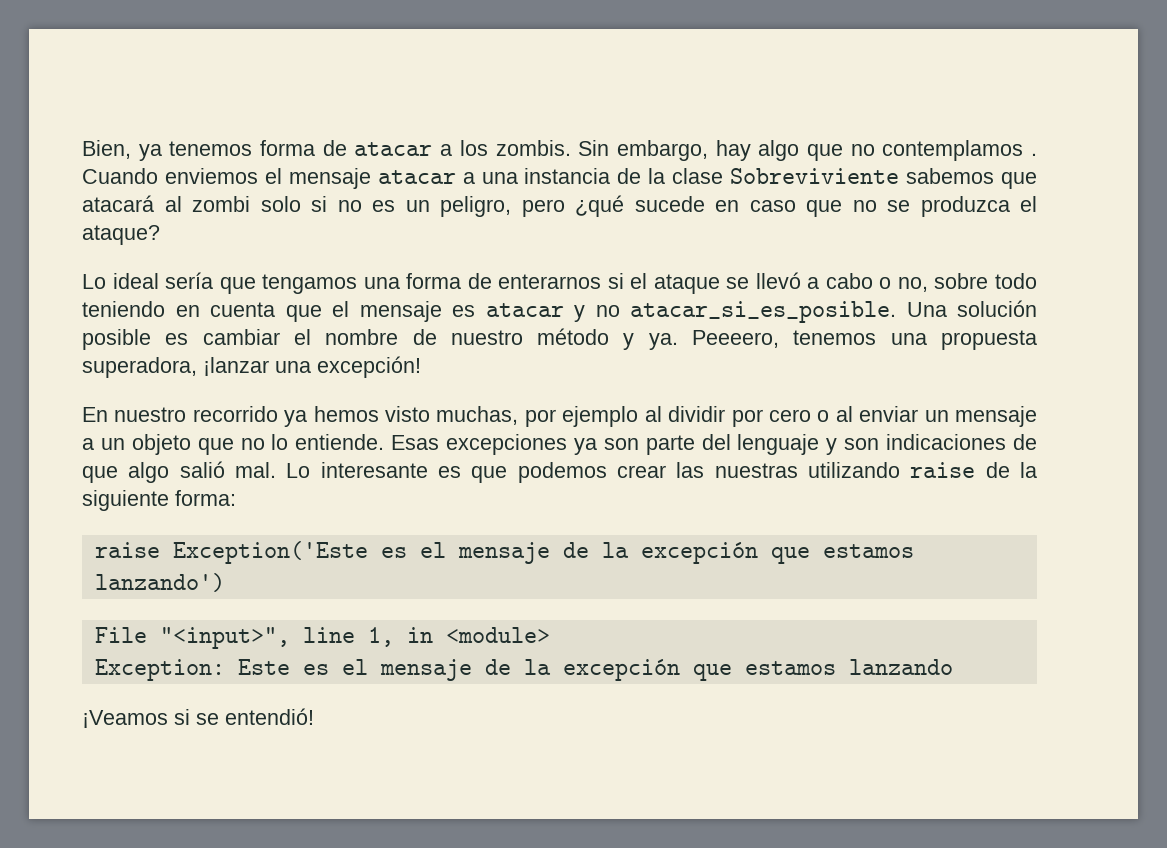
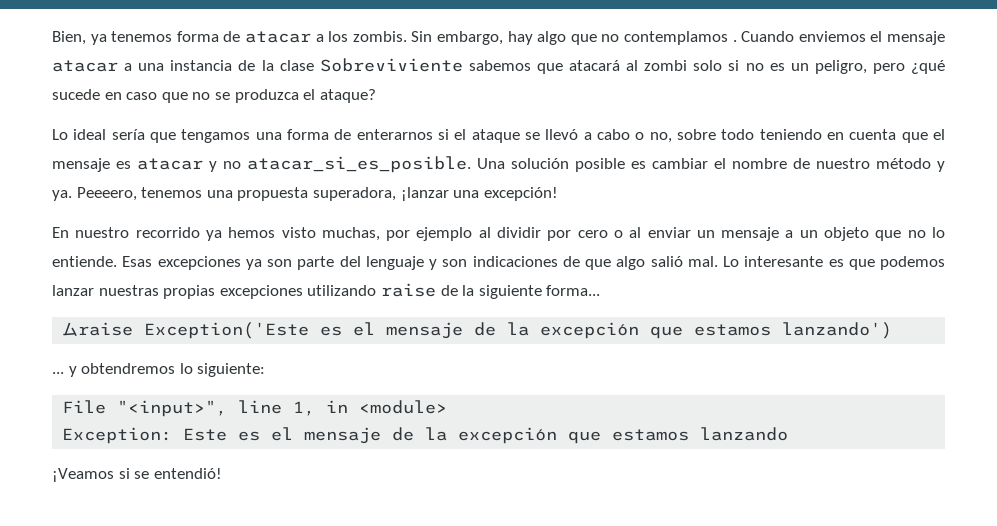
[617,462,798,478] crear las nuestras -> [52,285,303,299] lanzar nuestras propias excepciones
[175,490,236,506] forma: // -> [546,285,601,296] [62,322,79,337] forma... // ム
(225, 582) none -> [52,363,266,377] // ... y obtendremos lo siguiente:

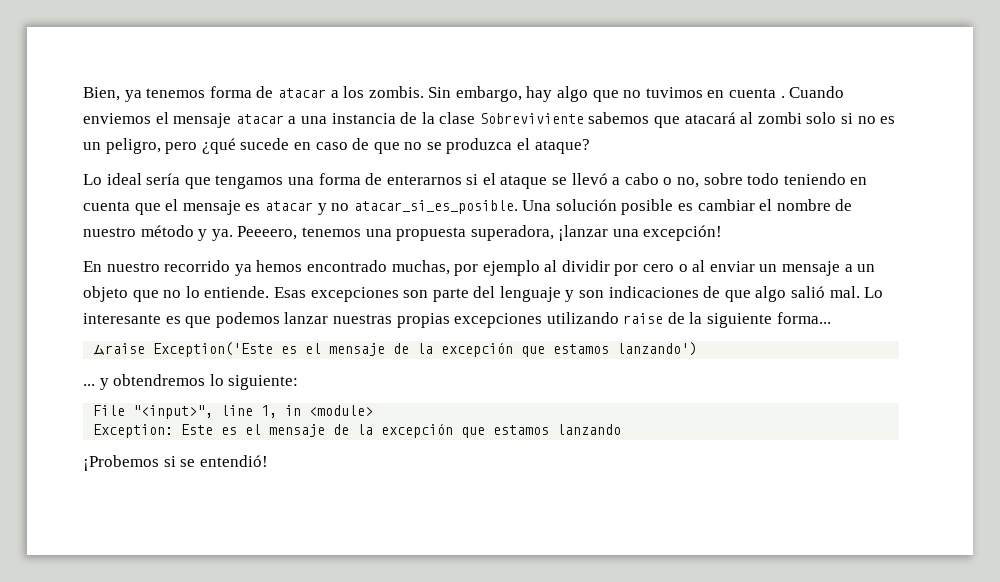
[624,31,729,45] contemplamos -> [645,87,777,98] tuvimos en cuenta
(158, 96) none -> [352,138,370,150] de
[281,227,316,238] visto -> [306,260,387,272] encontrado
[245,259,262,270] ya -> (399, 294) none
[52,468,114,482] ¡Veamos -> [83,455,159,471] ¡Probemos

